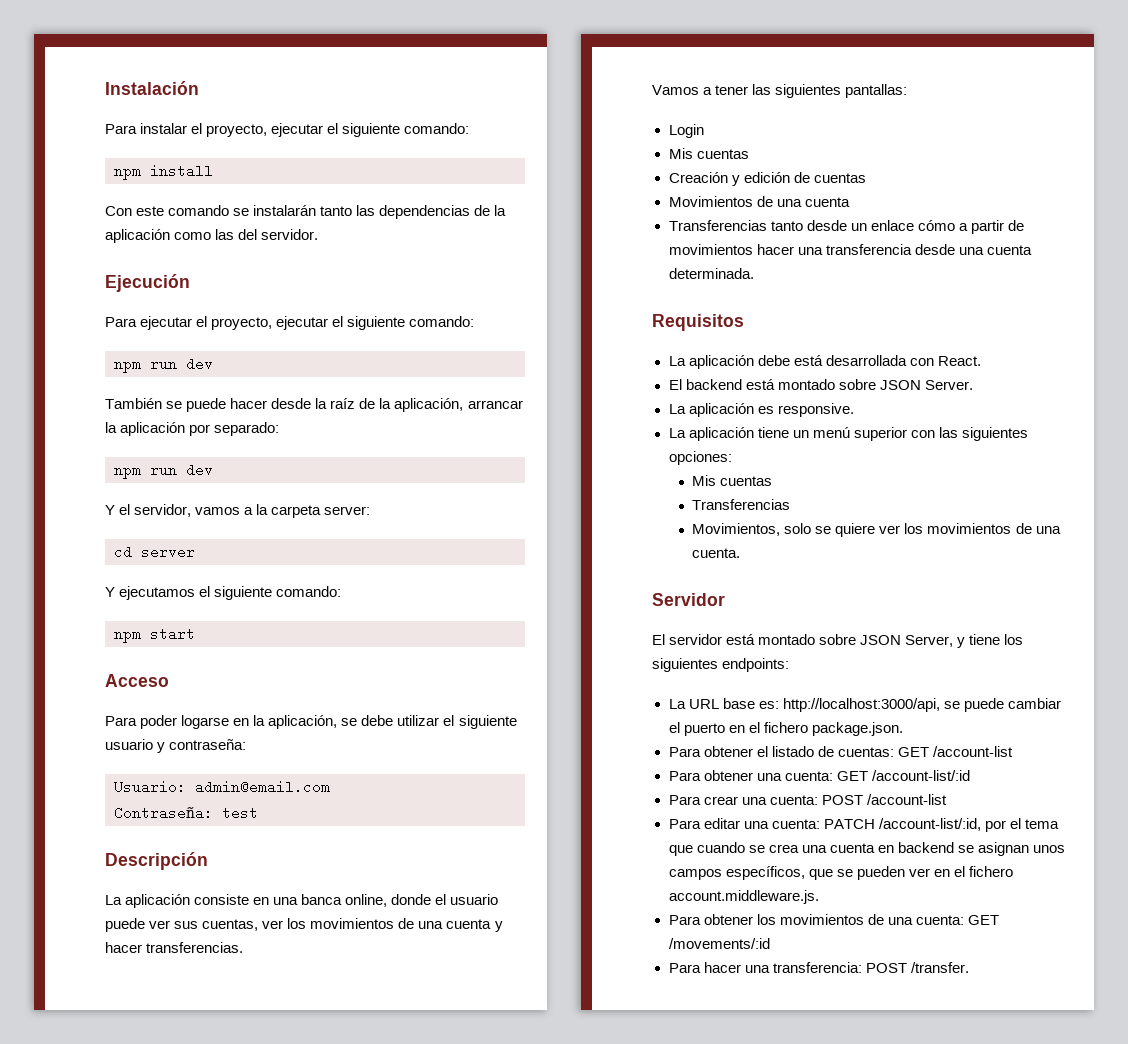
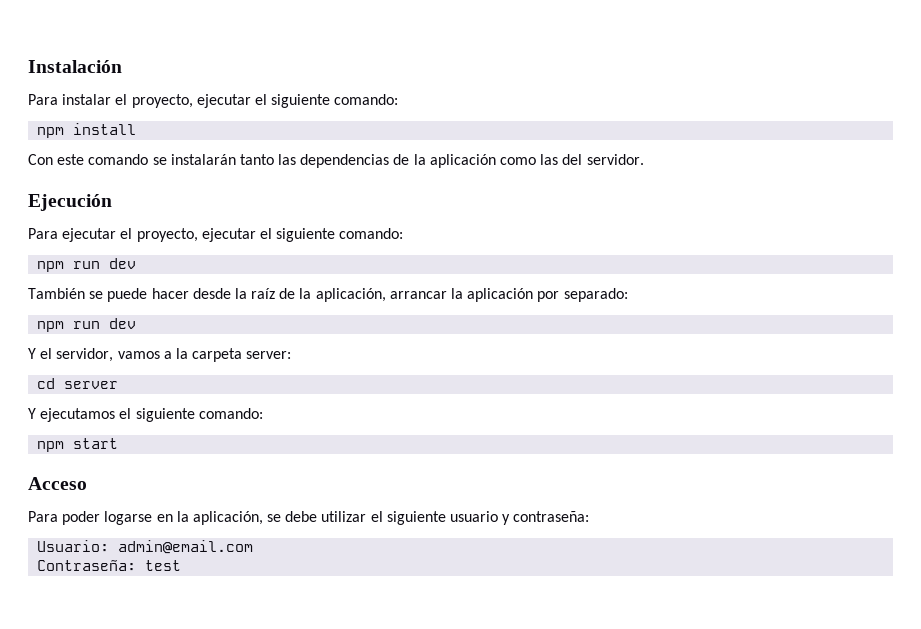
[105,852,208,870] [105,894,499,908] [105,918,503,932] [105,942,244,953] [652,84,908,98] [668,124,704,138] [668,148,749,159] [668,172,866,186] [668,196,850,207] [668,220,1024,234] [668,244,1032,255] [668,268,754,279] [652,314,744,331] [668,355,981,369] [668,379,973,390] [668,403,854,417] [668,427,1028,441] [668,451,732,465] [692,475,773,486] [692,499,791,510] [692,523,1061,537] [692,548,741,558] [652,593,725,606] [652,634,1024,648] [652,658,790,672] [668,698,1061,712] [668,722,903,736] [668,746,1013,757] [668,770,970,781] [668,794,947,805] [668,818,1059,832] [668,842,1065,856] [668,866,1013,880] [668,890,819,904] [668,914,999,925] [668,938,770,949] [668,962,969,973] // Descripción // La aplicación consiste en una banca online, donde el usuario puede ver sus cuentas, ver los movimientos de una cuenta y hacer transferencias. // Vamos a tener las siguientes pantallas: // Login // Mis cuentas // Creación y edición de cuentas // Movimientos de una cuenta // Transferencias tanto desde un enlace cómo a partir de movimientos hacer una transferencia desde una cuenta determinada. // Requisitos // La aplicación debe está desarrollada con React. // El backend está montado sobre JSON Server. // La aplicación es responsive. // La aplicación tiene un menú superior con las siguientes opciones: // Mis cuentas // Transferencias // Movimientos, solo se quiere ver los movimientos de una cuenta. // Servidor // El servidor está montado sobre JSON Server, y tiene los siguientes endpoints: // La URL base es: http://localhost:3000/api, se puede cambiar el puerto en el fichero package.json. // Para obtener el listado de cuentas: GET /account-list // Para obtener una cuenta: GET /account-list/:id // Para crear una cuenta: POST /account-list // Para editar una cuenta: PATCH /account-list/:id, por el tema que cuando se crea una cuenta en backend se asignan unos campos específicos, que se pueden ver en el fichero account.middleware.js. // Para obtener los movimientos de una cuenta: GET /movements/:id // Para hacer una transferencia: POST /transfer. -> (182, 565) none

